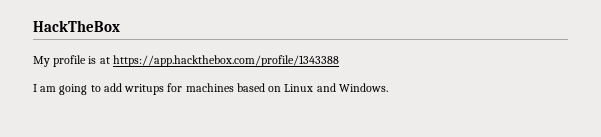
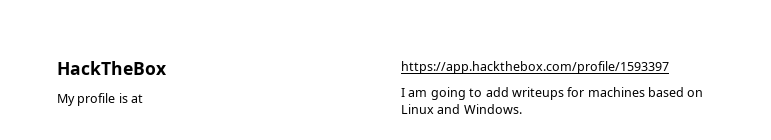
[112,55,339,67] https://app.hackthebox.com/profile/1343388 -> [401,61,669,74] https://app.hackthebox.com/profile/1593397
[124,84,165,95] writups -> [511,87,564,100] writeups

